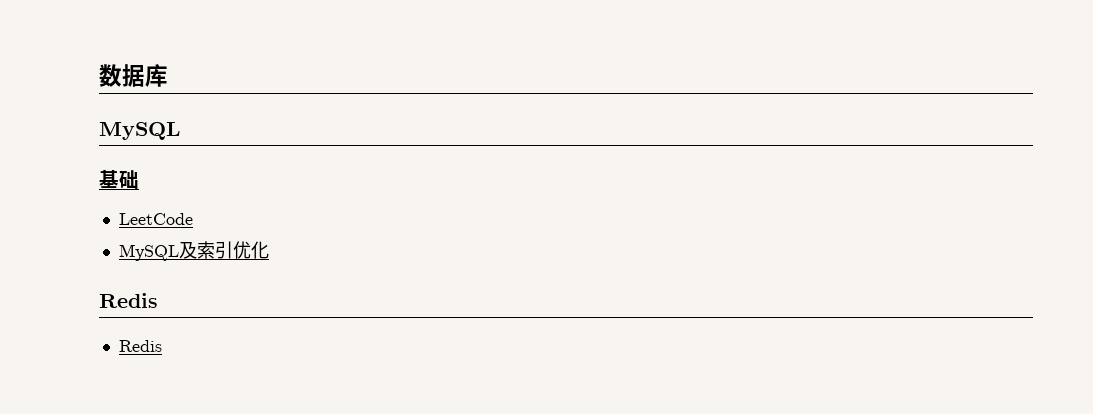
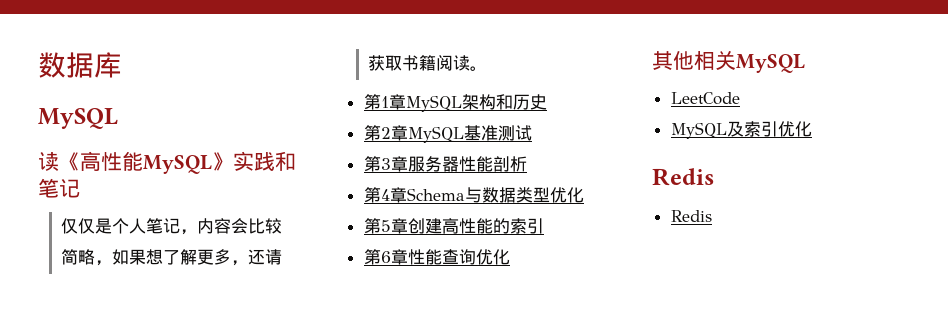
[99,169,139,189] 基础 -> [38,151,296,174] [38,178,80,198] [61,218,283,235] [61,249,283,266] [368,55,488,71] [363,94,547,112] [363,125,532,143] [363,156,527,172] [363,187,584,203] [363,218,544,234] [363,249,510,265] [652,50,805,73] 读《高性能MySQL》实践和笔记 // 仅仅是个人笔记，内容会比较简略，如果想了解更多，还请获取书籍阅读。 // 第1章MySQL架构和历史 // 第2章MySQL基准测试 // 第3章服务器性能剖析 // 第4章Schema与数据类型优化 // 第5章创建高性能的索引 // 第6章性能查询优化 // 其他相关MySQL

